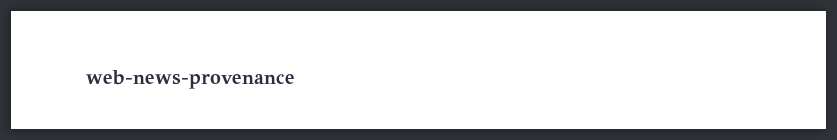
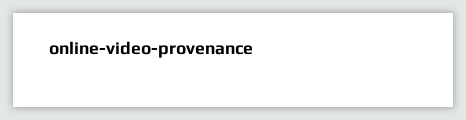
[86,70,295,89] web-news-provenance -> [49,41,253,58] online-video-provenance

